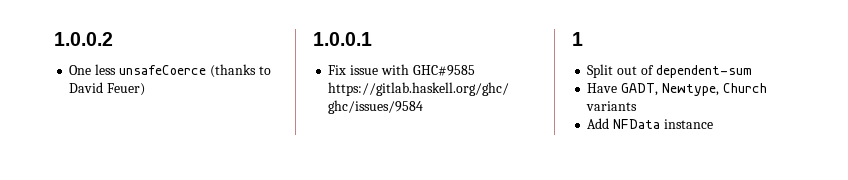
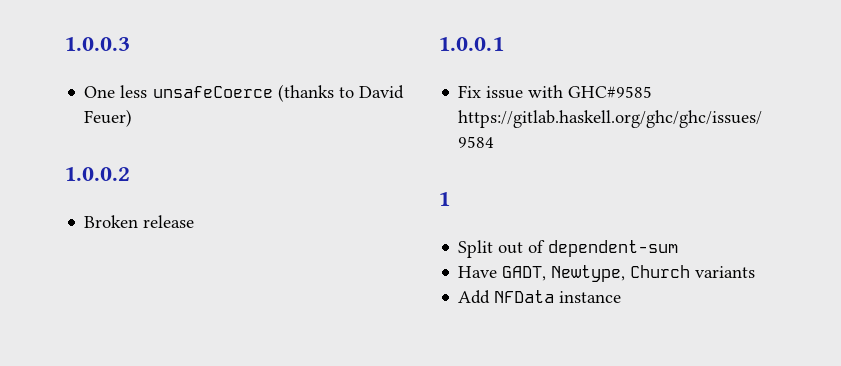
[54,32,113,46] 1.0.0.2 -> [64,37,130,51] 1.0.0.3
(146, 89) none -> [64,167,130,181] [84,215,195,228] // 1.0.0.2 // Broken release

